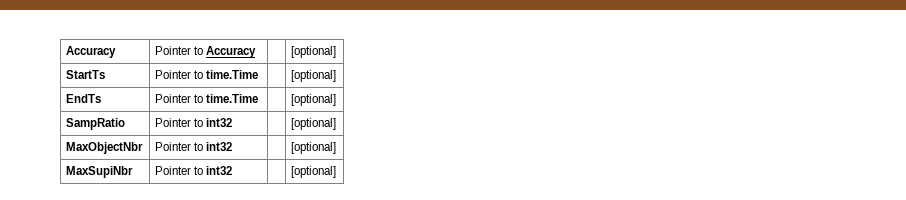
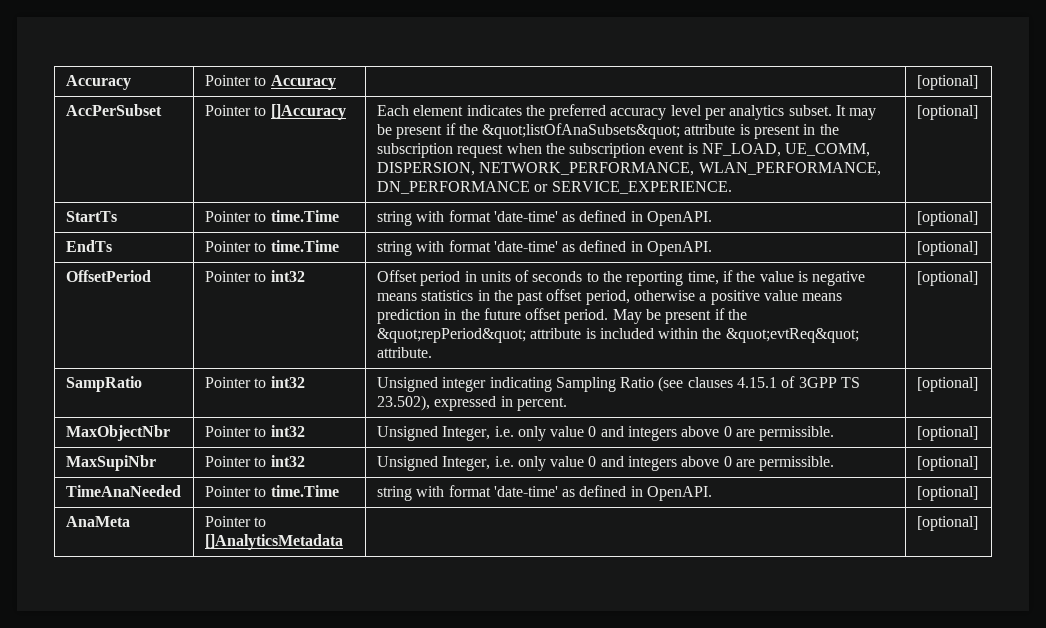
[66,70,106,79] [155,70,259,79] StartTs | Pointer to time.Time | -> [65,104,162,116] [204,104,346,120] [376,104,877,120] [376,123,839,139] [376,143,871,158] [376,162,881,176] [376,181,732,194] [916,105,978,120] [65,211,117,222] [204,210,339,222] [376,210,713,226] AccPerSubset | Pointer to []Accuracy | Each element indicates the preferred accuracy level per analytics subset. It may be present if the &quot;listOfAnaSubsets&quot; attribute is present in the subscription request when the subscription event is NF_LOAD, UE_COMM, DISPERSION, NETWORK_PERFORMANCE, WLAN_PERFORMANCE, DN_PERFORMANCE or SERVICE_EXPERIENCE. | [optional] // StartTs | Pointer to time.Time | string with format 'date-time' as defined in OpenAPI.
(259, 98) none -> [376,240,713,256] [916,241,978,256] [65,270,151,282] [204,270,305,282] [376,270,866,286] [376,289,843,305] [376,308,748,324] [376,328,859,343] [376,347,432,358] string with format 'date-time' as defined in OpenAPI. | [optional] // OffsetPeriod | Pointer to int32 | Offset period in units of seconds to the reporting time, if the value is negative means statistics in the past offset period, otherwise a positive value means prediction in the future offset period. May be present if the &quot;repPeriod&quot; attribute is included within the &quot;evtReq&quot; attribute.
(233, 122) none -> [376,376,861,392] [376,395,567,411] Unsigned integer indicating Sampling Ratio (see clauses 4.15.1 of 3GPP TS 23.502), expressed in percent.
(233, 146) none -> [376,426,835,441] Unsigned Integer, i.e. only value 0 and integers above 0 are permissible.
(233, 170) none -> [376,456,835,471] [916,456,978,471] [65,485,181,497] [204,485,339,497] [376,485,713,501] [916,486,978,501] [65,516,130,527] [204,516,267,527] [204,534,343,550] | Unsigned Integer, i.e. only value 0 and integers above 0 are permissible. | [optional] // TimeAnaNeeded | Pointer to time.Time | string with format 'date-time' as defined in OpenAPI. | [optional] // AnaMeta | Pointer to []AnalyticsMetadata

